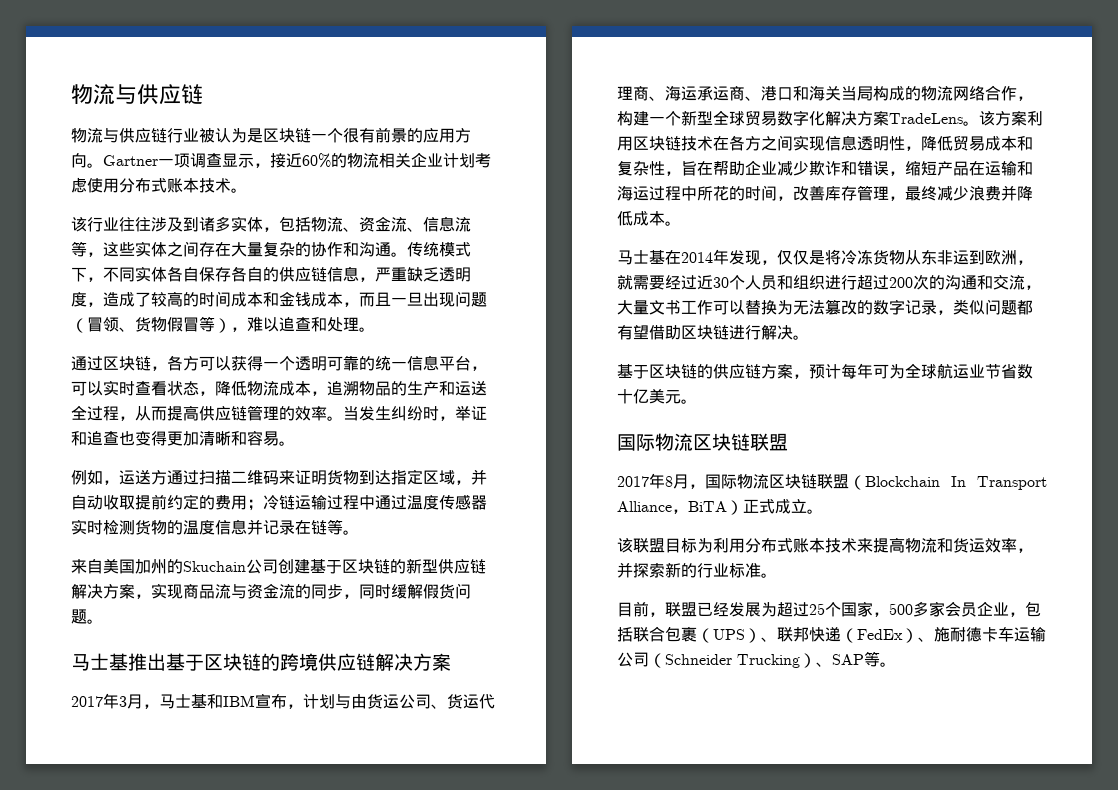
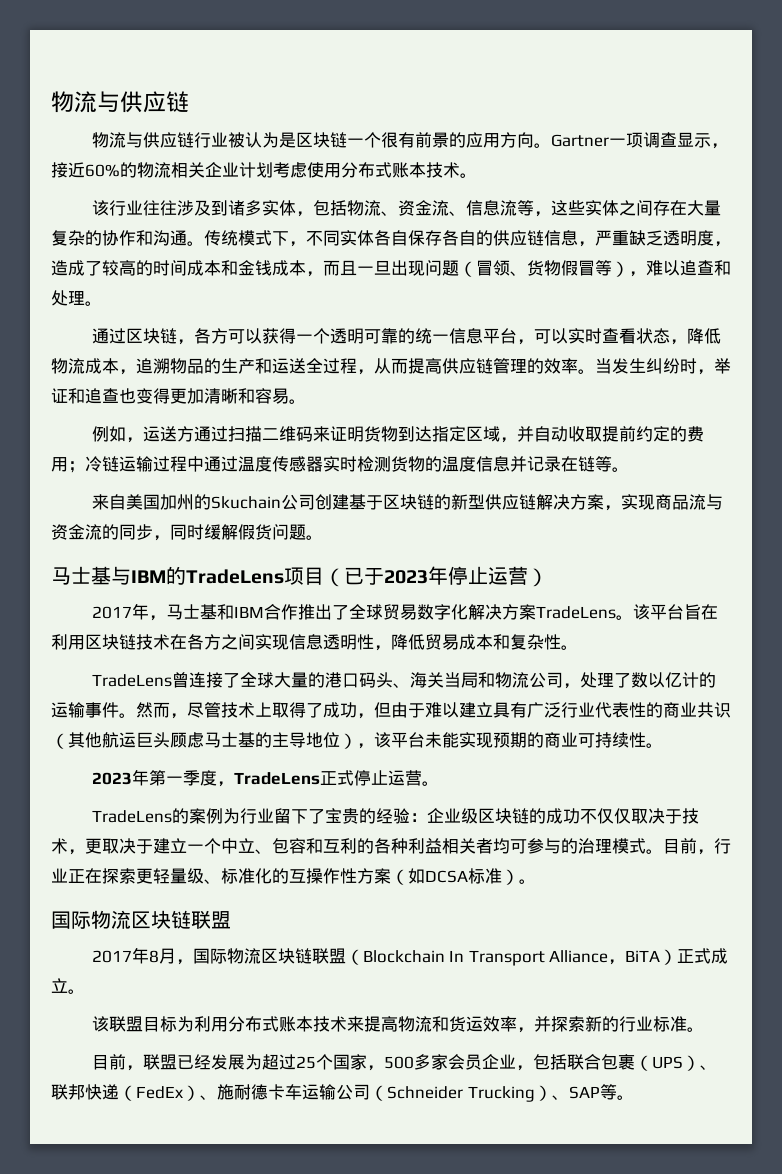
[128,653,451,671] [71,693,143,709] 推出基于区块链的跨境供应链解决方案 // 2017年3月 -> [111,566,548,587] [91,603,149,620] 与IBM的TradeLens项目（已于2023年停止运营） // 2017年
[255,693,495,709] [617,85,1033,101] [617,110,713,126] 宣布，计划与由货运公司、货运代理商、海运承运商、港口和海关当局构成的物流网络合作，构建一个新型 -> [263,604,349,620] 合作推出了
[995,111,1027,126] 方案 -> [649,604,718,620] 平台旨在
[665,160,1033,176] [617,185,1033,201] [617,211,681,226] [617,249,1033,265] [617,274,1041,290] [617,299,1033,315] [617,324,809,340] [617,363,1033,379] [617,389,681,404] ，旨在帮助企业减少欺诈和错误，缩短产品在运输和海运过程中所花的时间，改善库存管理，最终减少浪费并降低成本。 // 马士基在2014年发现，仅仅是将冷冻货物从东非运到欧洲，就需要经过近30个人员和组织进行超过200次的沟通和交流，大量文书工作可以替换为无法篡改的数字记录，类似问题都有望借助区块链进行解决。 // 基于区块链的供应链方案，预计每年可为全球航运业节省数十亿美元 -> [561,645,578,650] [91,672,716,689] [51,702,731,719] [51,732,663,749] [91,769,439,787] [91,808,699,824] [51,838,731,855] [51,868,519,885] 。 // TradeLens曾连接了全球大量的港口码头、海关当局和物流公司，处理了数以亿计的运输事件。然而，尽管技术上取得了成功，但由于难以建立具有广泛行业代表性的商业共识（其他航运巨头顾虑马士基的主导地位），该平台未能实现预期的商业可持续性。 // 2023年第一季度，TradeLens正式停止运营。 // TradeLens的案例为行业留下了宝贵的经验：企业级区块链的成功不仅仅取决于技术，更取决于建立一个中立、包容和互利的各种利益相关者均可参与的治理模式。目前，行业正在探索更轻量级、标准化的互操作性方案（如DCSA标准）

